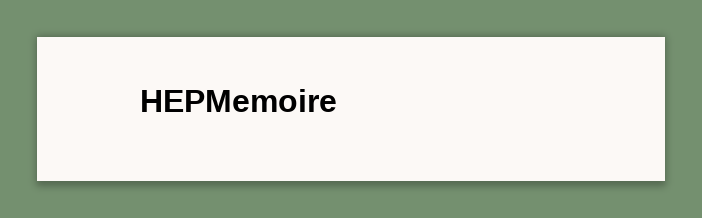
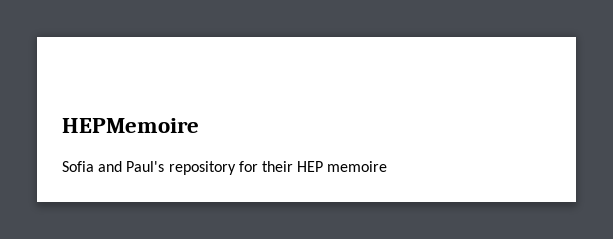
(337, 100) none -> [62,161,388,175] // Sofia and Paul's repository for their HEP memoire

